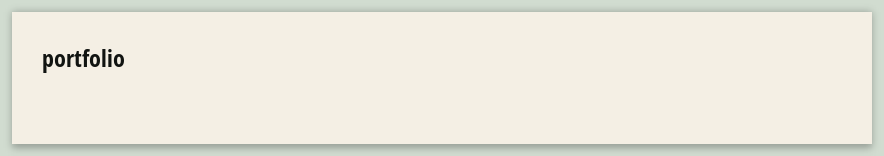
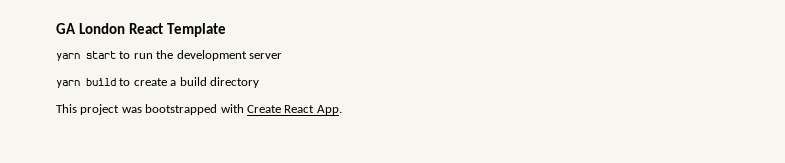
[42,49,125,73] portfolio -> [56,23,226,37] [56,50,282,61] [56,77,259,88] [56,104,342,115] GA London React Template // yarn start to run the development server // yarn build to create a build directory // This project was bootstrapped with Create React App.

